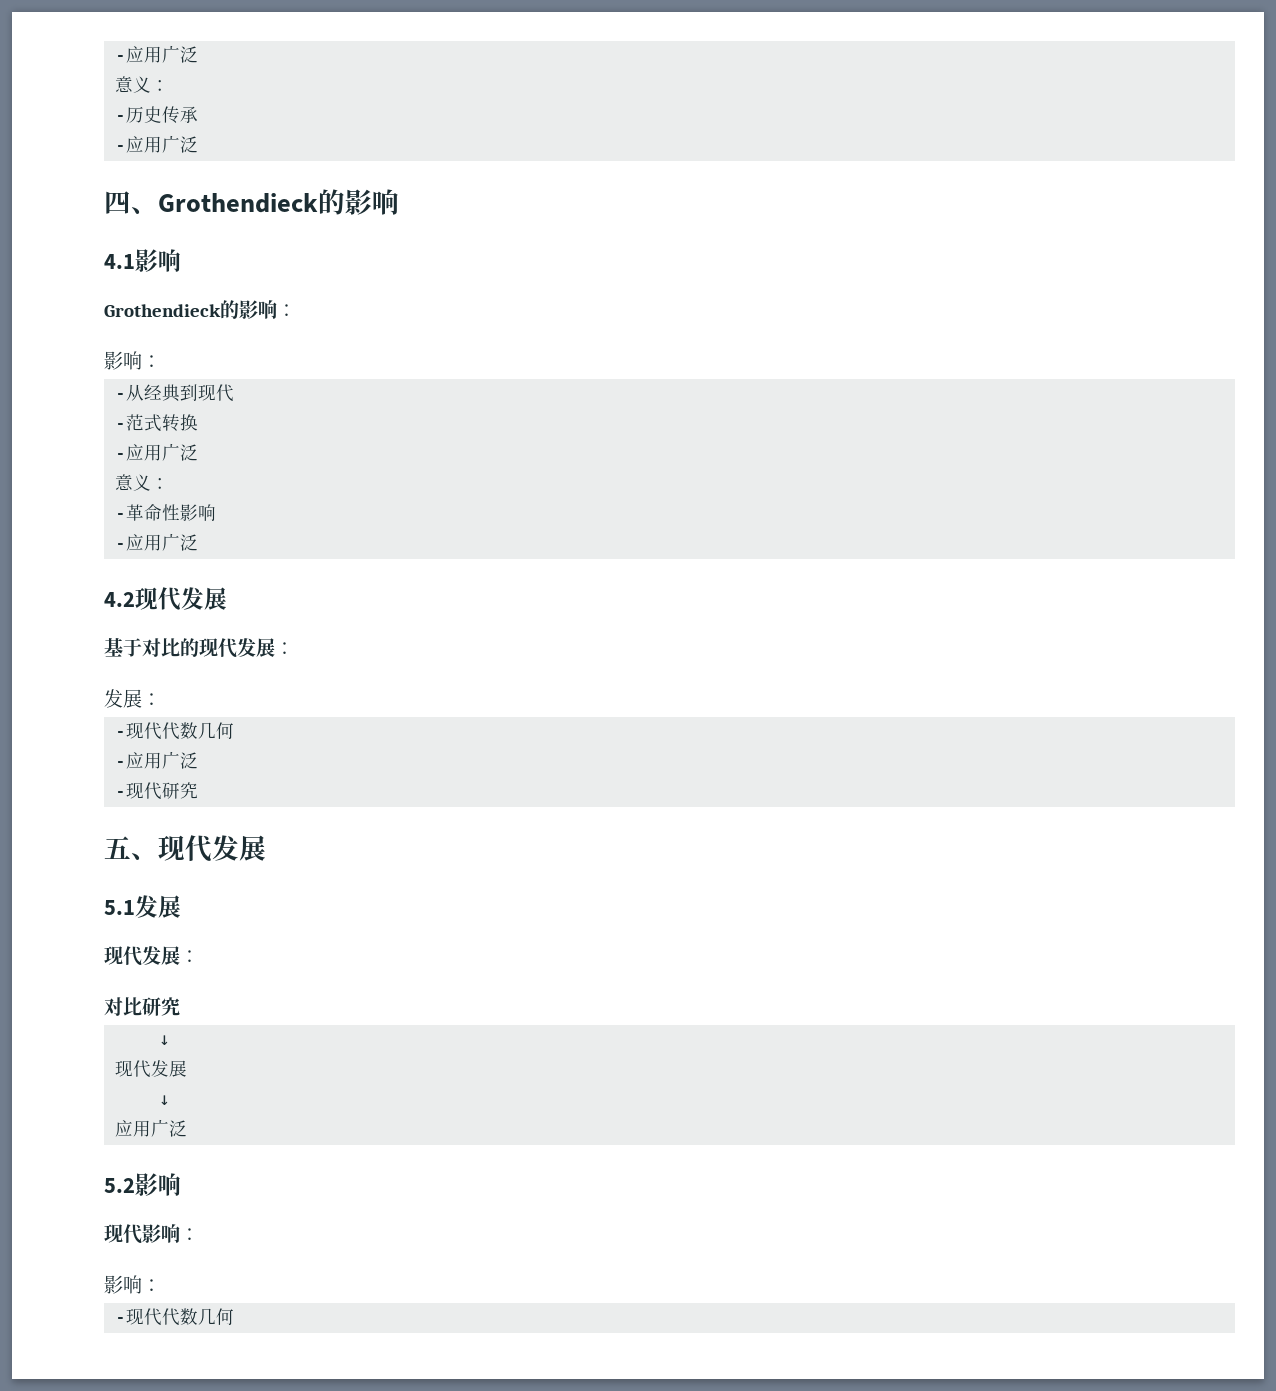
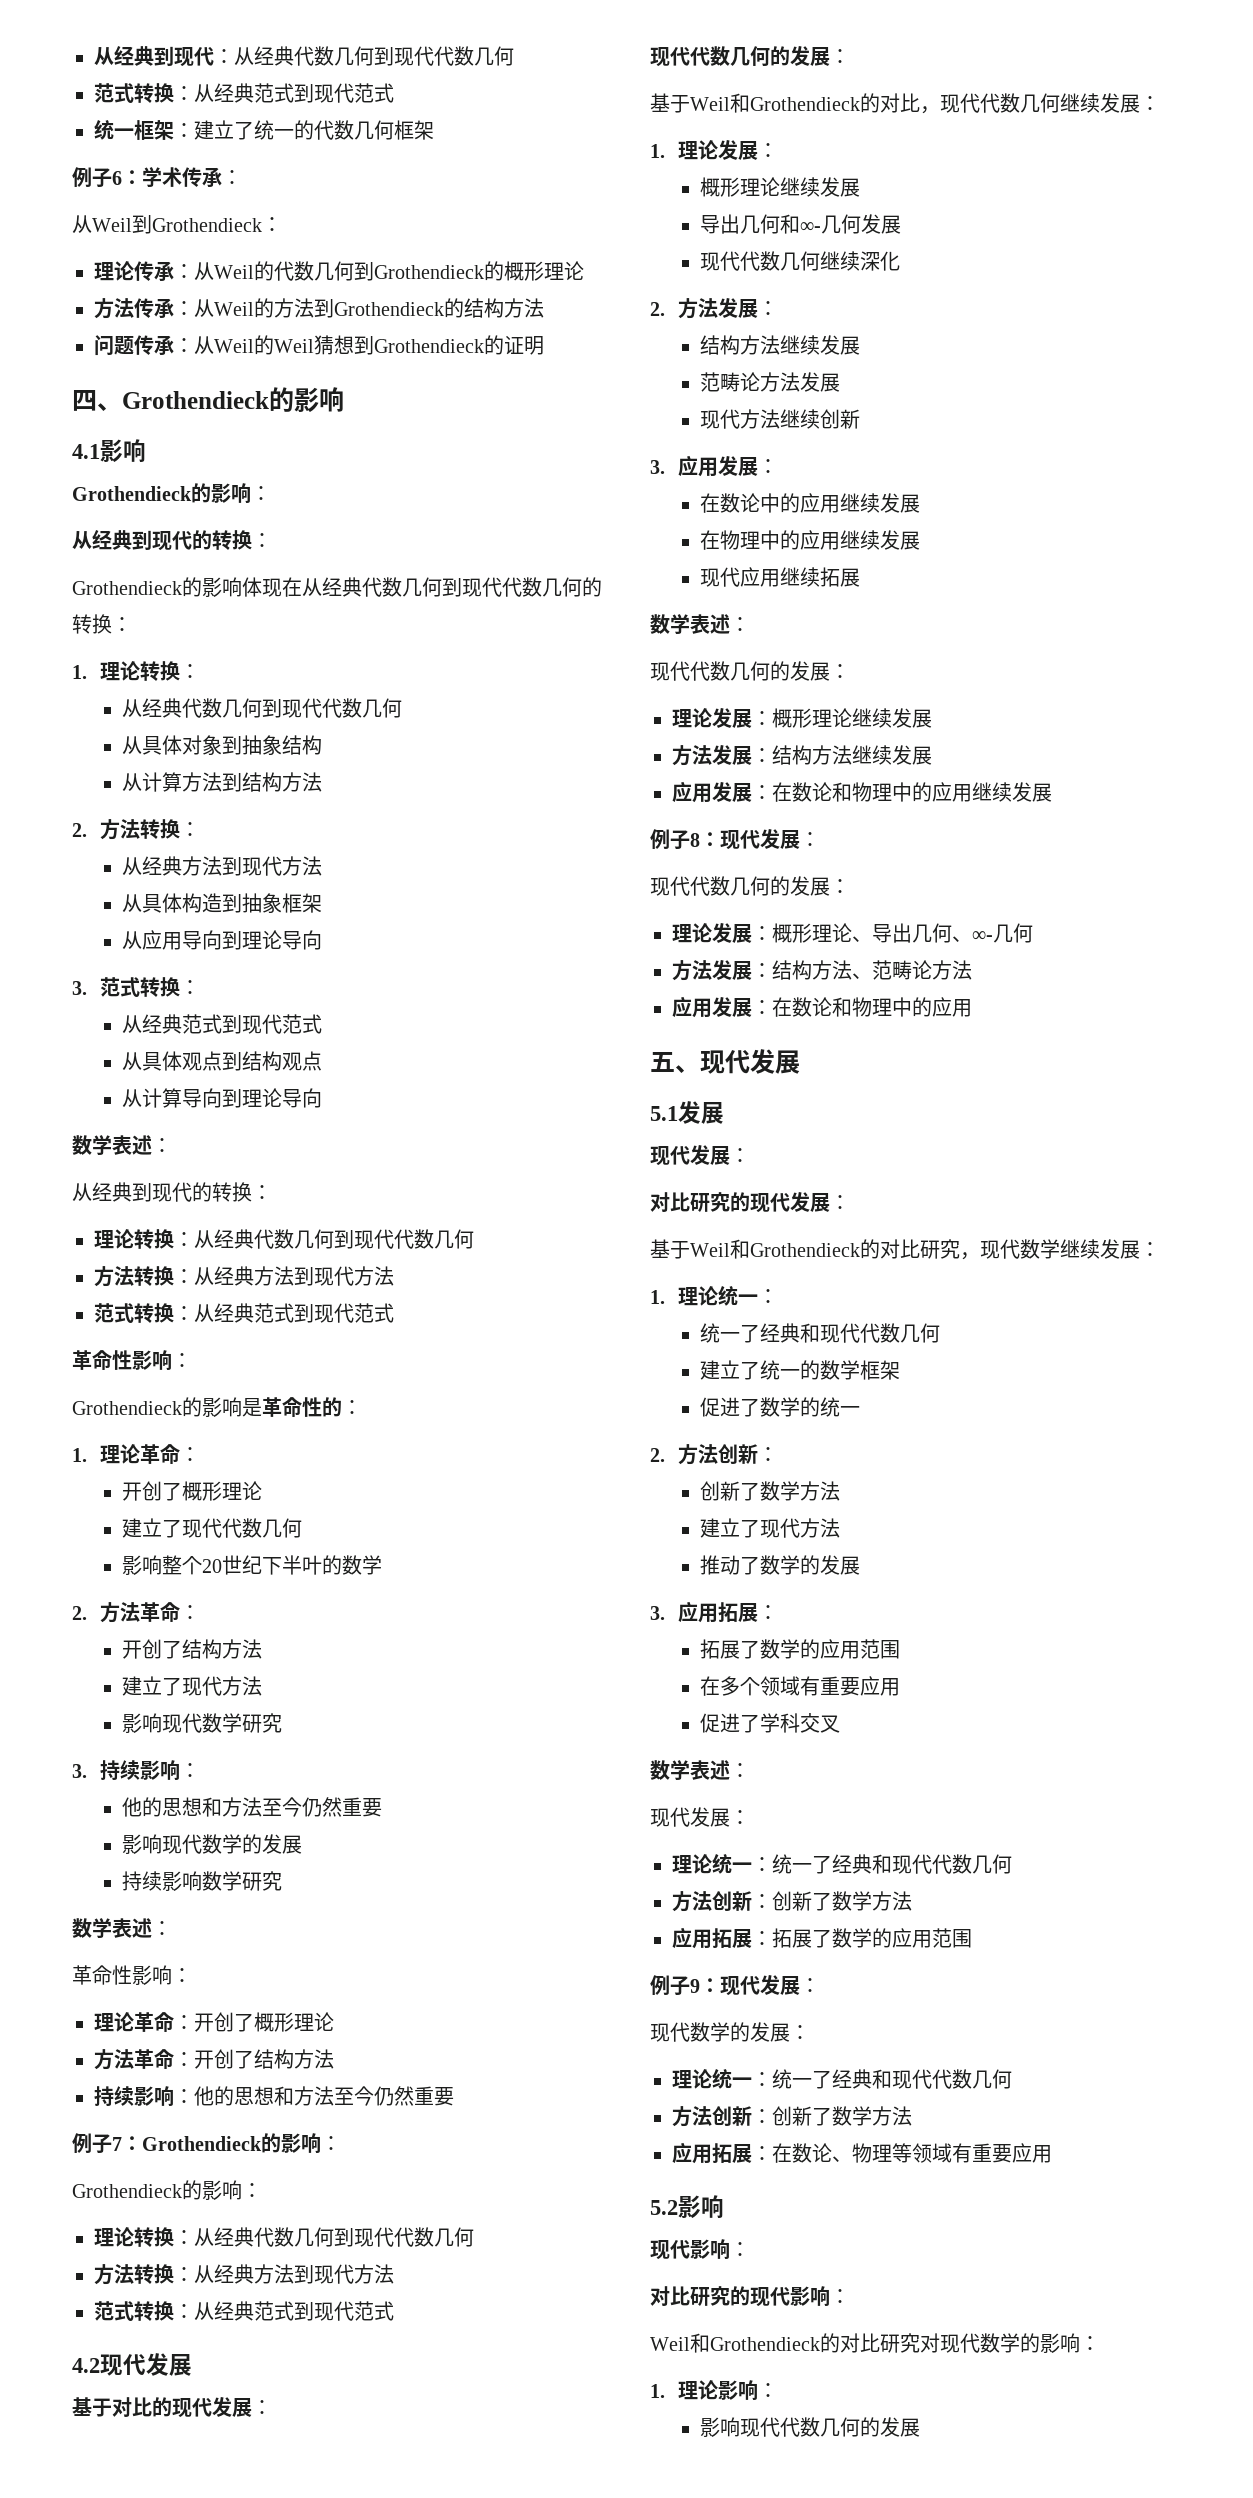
[115,45,199,63] [115,76,170,93] [115,106,199,124] [115,135,199,153] -应用广泛 // 意义： // -历史传承 // -应用广泛 -> [94,46,514,67] [94,83,394,103] [94,119,434,140] [72,167,242,188] [72,215,282,234] [94,261,584,281] [94,298,544,319] [94,335,544,356] 从经典到现代：从经典代数几何到现代代数几何 // 范式转换：从经典范式到现代范式 // 统一框架：建立了统一的代数几何框架 // 例子6：学术传承： // 从Weil到Grothendieck： // 理论传承：从Weil的代数几何到Grothendieck的概形理论 // 方法传承：从Weil的方法到Grothendieck的结构方法 // 问题传承：从Weil的Weil猜想到Grothendieck的证明
[104,351,161,370] [115,384,235,402] [115,414,199,432] [115,443,199,461] [115,474,170,491] [115,504,217,521] [115,533,199,551] 影响： // -从经典到现代 // -范式转换 // -应用广泛 // 意义： // -革命性影响 // -应用广泛 -> [72,530,272,551] [72,577,602,597] [72,614,132,634] [72,661,200,681] [121,698,402,718] [121,735,322,755] [121,772,322,792] [72,819,200,840] [121,856,322,876] [121,893,322,913] [121,930,322,950] [72,977,200,997] [121,1014,322,1034] [121,1051,322,1071] [121,1088,322,1108] [72,1135,172,1155] [72,1182,272,1202] [94,1229,474,1249] [94,1266,394,1287] [94,1303,394,1323] [72,1350,192,1371] [72,1397,362,1417] [72,1444,200,1464] [121,1481,262,1501] [121,1518,302,1538] [121,1555,382,1575] [72,1602,200,1623] [121,1639,262,1659] [121,1676,262,1696] [121,1713,282,1733] [72,1760,200,1781] [121,1797,382,1817] [121,1834,302,1854] [121,1871,282,1891] [72,1918,172,1938] [72,1965,192,1985] [94,2012,334,2032] [94,2049,334,2070] [94,2086,454,2107] [72,2133,341,2154] [72,2180,262,2200] [94,2227,474,2247] [94,2264,394,2285] [94,2301,394,2321] 从经典到现代的转换： // Grothendieck的影响体现在从经典代数几何到现代代数几何的转换： // 1.理论转换： // 从经典代数几何到现代代数几何 // 从具体对象到抽象结构 // 从计算方法到结构方法 // 2.方法转换： // 从经典方法到现代方法 // 从具体构造到抽象框架 // 从应用导向到理论导向 // 3.范式转换： // 从经典范式到现代范式 // 从具体观点到结构观点 // 从计算导向到理论导向 // 数学表述： // 从经典到现代的转换： // 理论转换：从经典代数几何到现代代数几何 // 方法转换：从经典方法到现代方法 // 范式转换：从经典范式到现代范式 // 革命性影响： // Grothendieck的影响是革命性的： // 1.理论革命： // 开创了概形理论 // 建立了现代代数几何 // 影响整个20世纪下半叶的数学 // 2.方法革命： // 开创了结构方法 // 建立了现代方法 // 影响现代数学研究 // 3.持续影响： // 他的思想和方法至今仍然重要 // 影响现代数学的发展 // 持续影响数学研究 // 数学表述： // 革命性影响： // 理论革命：开创了概形理论 // 方法革命：开创了结构方法 // 持续影响：他的思想和方法至今仍然重要 // 例子7：Grothendieck的影响： // Grothendieck的影响： // 理论转换：从经典代数几何到现代代数几何 // 方法转换：从经典方法到现代方法 // 范式转换：从经典范式到现代范式
[104,689,161,708] [115,722,235,740] [115,751,199,769] [115,782,199,800] 发展： // -现代代数几何 // -应用广泛 // -现代研究 -> [650,46,850,67] [650,93,1160,114] [650,140,778,160] [699,177,860,197] [699,214,901,234] [699,251,900,271] [650,298,778,319] [699,335,860,355] [699,372,840,392] [699,409,860,429] [650,455,778,477] [699,493,920,513] [699,530,920,550] [699,567,860,587] [650,614,750,634] [650,661,850,681] [672,708,932,728] [672,745,932,766] [672,781,1052,803] [650,829,820,850] [650,876,850,896] [672,923,1033,943] [672,960,972,981] [672,996,972,1018] 现代代数几何的发展： // 基于Weil和Grothendieck的对比，现代代数几何继续发展： // 1.理论发展： // 概形理论继续发展 // 导出几何和∞-几何发展 // 现代代数几何继续深化 // 2.方法发展： // 结构方法继续发展 // 范畴论方法发展 // 现代方法继续创新 // 3.应用发展： // 在数论中的应用继续发展 // 在物理中的应用继续发展 // 现代应用继续拓展 // 数学表述： // 现代代数几何的发展： // 理论发展：概形理论继续发展 // 方法发展：结构方法继续发展 // 应用发展：在数论和物理中的应用继续发展 // 例子8：现代发展： // 现代代数几何的发展： // 理论发展：概形理论、导出几何、∞-几何 // 方法发展：结构方法、范畴论方法 // 应用发展：在数论和物理中的应用
[159,1035,171,1045] [115,1060,188,1078] [159,1095,171,1105] [115,1119,188,1137] // ↓ // 现代发展 // ↓ // 应用广泛 -> [730,1192,850,1213] [650,1239,1160,1260] [650,1285,778,1306] [699,1323,940,1343] [699,1360,900,1380] [699,1397,860,1417] [650,1444,778,1465] [699,1481,840,1501] [699,1518,840,1538] [699,1555,860,1575] [650,1601,778,1623] [699,1639,900,1659] [699,1676,900,1696] [699,1713,840,1733] [650,1760,750,1780] [650,1807,750,1827] [672,1853,1012,1874] [672,1891,912,1912] [672,1927,972,1949] [650,1975,820,1996] [650,2022,810,2042] [672,2068,1012,2089] [672,2106,912,2127] [672,2142,1052,2164] 的现代发展： // 基于Weil和Grothendieck的对比研究，现代数学继续发展： // 1.理论统一： // 统一了经典和现代代数几何 // 建立了统一的数学框架 // 促进了数学的统一 // 2.方法创新： // 创新了数学方法 // 建立了现代方法 // 推动了数学的发展 // 3.应用拓展： // 拓展了数学的应用范围 // 在多个领域有重要应用 // 促进了学科交叉 // 数学表述： // 现代发展： // 理论统一：统一了经典和现代代数几何 // 方法创新：创新了数学方法 // 应用拓展：拓展了数学的应用范围 // 例子9：现代发展： // 现代数学的发展： // 理论统一：统一了经典和现代代数几何 // 方法创新：创新了数学方法 // 应用拓展：在数论、物理等领域有重要应用
[104,1275,161,1294] [115,1308,235,1326] 影响： // -现代代数几何 -> [650,2286,850,2307] [650,2333,1100,2353] [650,2380,778,2401] [699,2417,920,2437] 对比研究的现代影响： // Weil和Grothendieck的对比研究对现代数学的影响： // 1.理论影响： // 影响现代代数几何的发展

